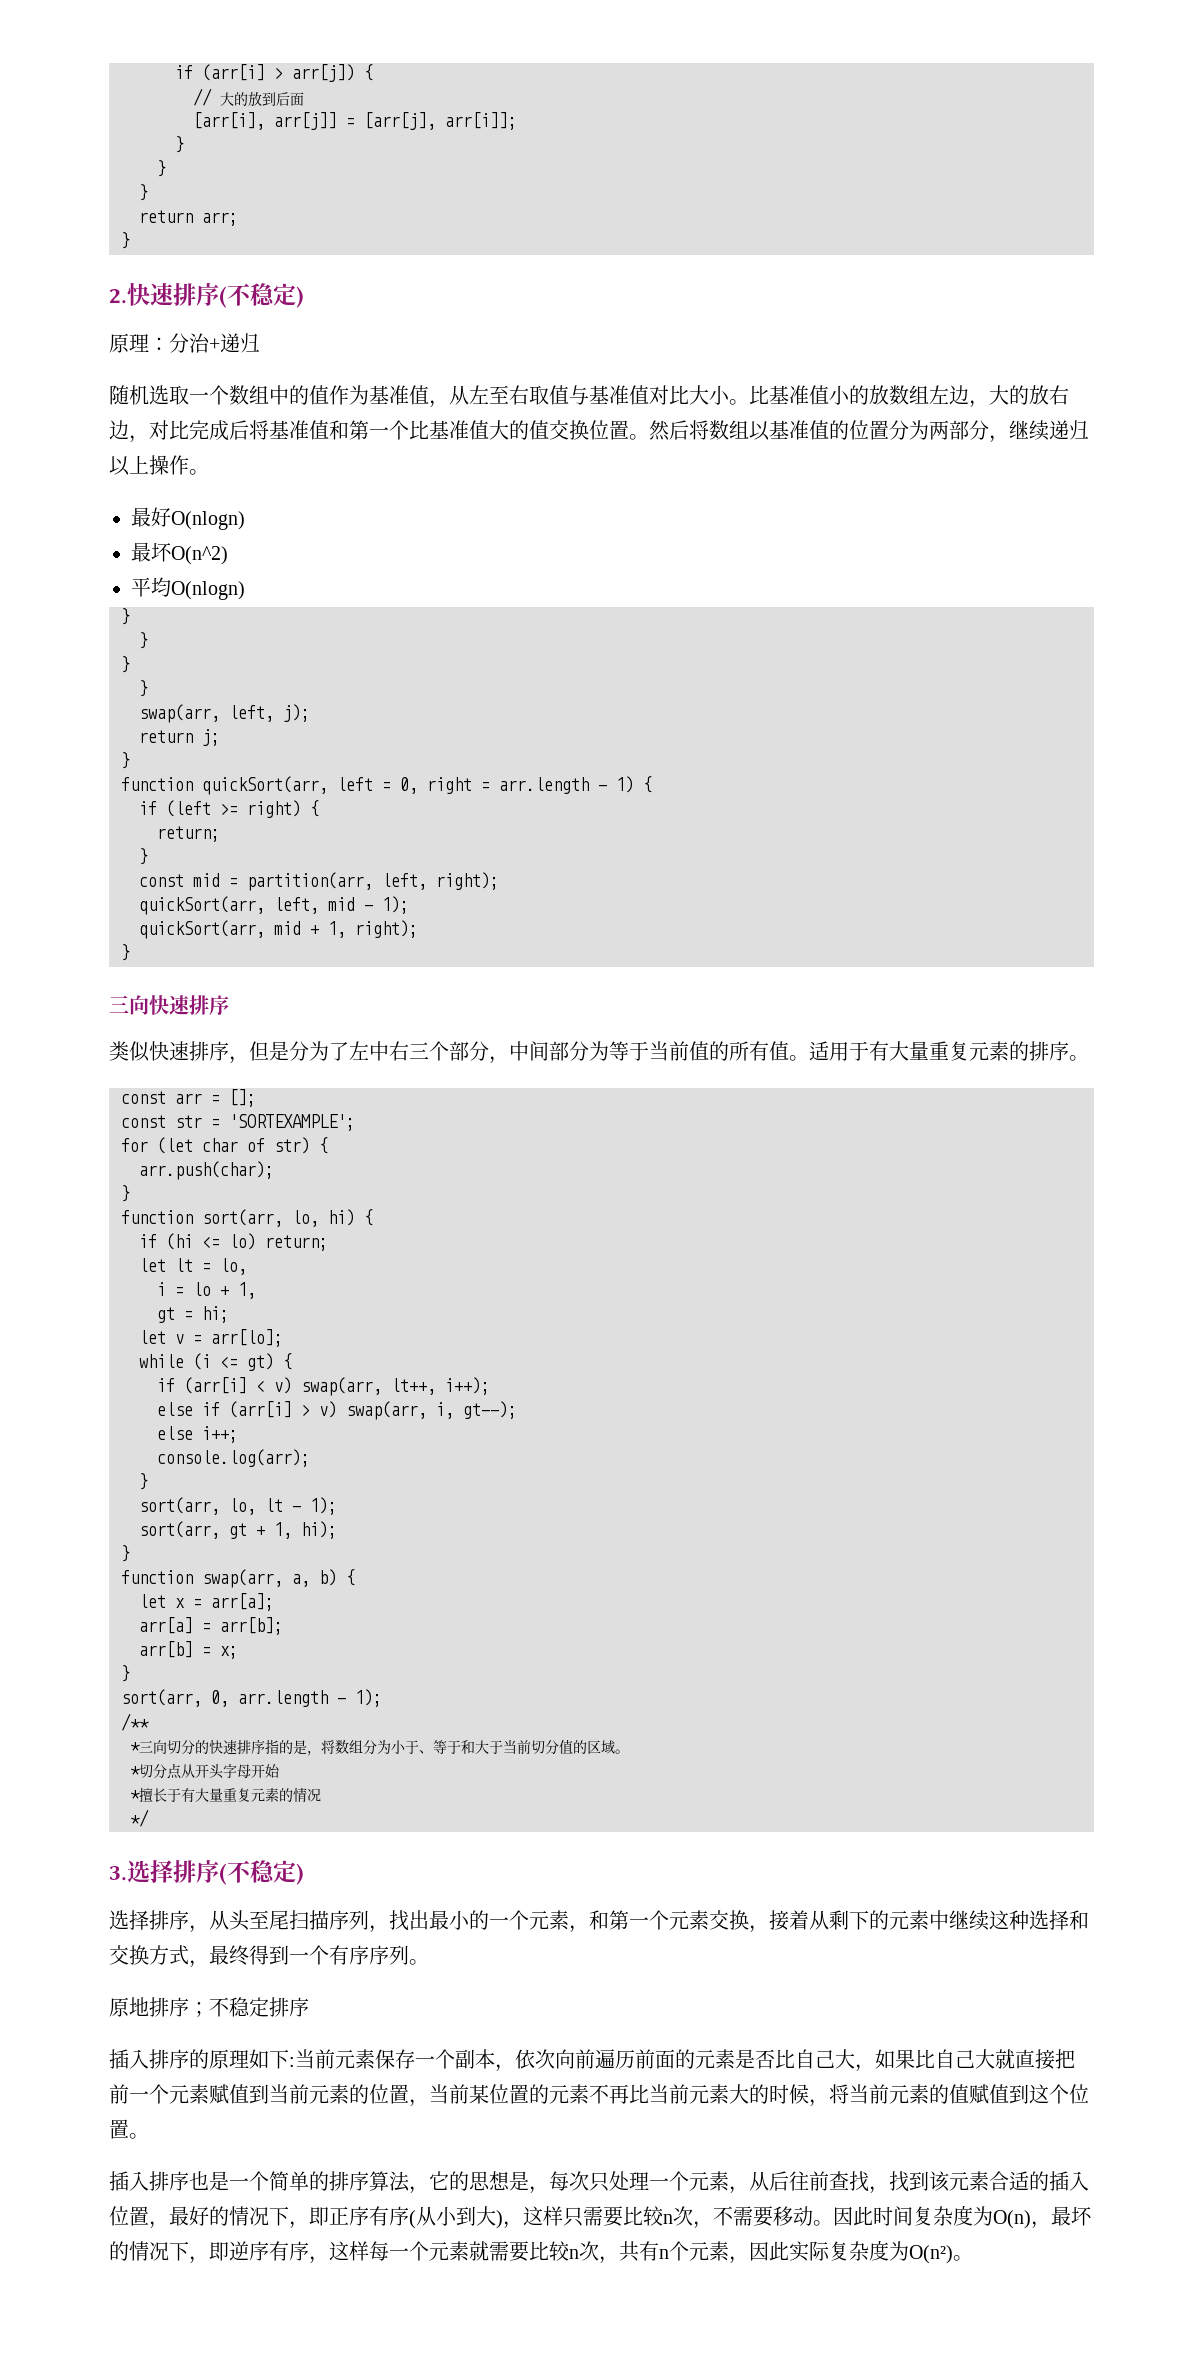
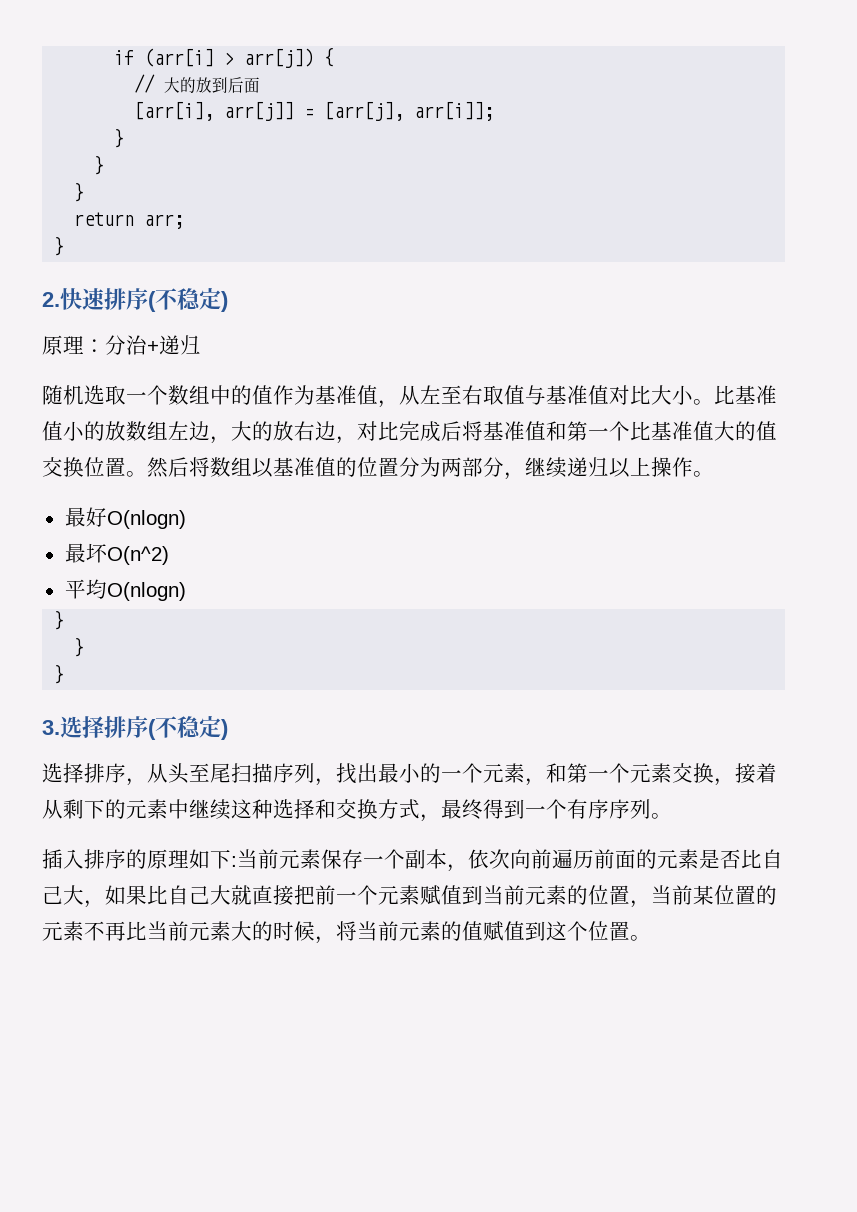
[139,680,148,697] [139,704,310,723] [139,729,220,746] [121,752,130,769] [121,776,652,795] [139,800,319,818] [157,826,220,842] [139,848,148,865] [139,872,499,891] [139,896,409,915] [139,920,418,939] [121,944,130,961] [109,995,229,1015] [109,1041,1089,1064] [121,1089,256,1107] [121,1114,355,1131] [121,1137,328,1154] [139,1161,274,1180] [121,1185,130,1202] [121,1209,373,1227] [139,1233,328,1251] [139,1258,247,1275] [157,1282,256,1299] [157,1306,229,1323] [139,1329,283,1347] [139,1353,292,1371] [157,1377,490,1396] [157,1401,517,1420] [157,1426,238,1443] [157,1449,310,1467] [139,1473,148,1490] [139,1497,337,1515] [139,1521,337,1539] [121,1545,130,1562] [121,1569,355,1588] [139,1593,274,1611] [139,1617,283,1635] [139,1641,238,1659] [121,1665,130,1682] [121,1689,382,1707] [121,1713,149,1731] [130,1739,629,1756] [130,1763,280,1779] [130,1787,321,1802] [130,1809,149,1827] // } // swap(arr, left, j); // return j; // } // function quickSort(arr, left = 0, right = arr.length - 1) { // if (left >= right) { // return; // } // const mid = partition(arr, left, right); // quickSort(arr, left, mid - 1); // quickSort(arr, mid + 1, right); // } // 三向快速排序 // 类似快速排序，但是分为了左中右三个部分，中间部分为等于当前值的所有值。适用于有大量重复元素的排序。 // const arr = []; // const str = 'SORTEXAMPLE'; // for (let char of str) { // arr.push(char); // } // function sort(arr, lo, hi) { // if (hi <= lo) return; // let lt = lo, // i = lo + 1, // gt = hi; // let v = arr[lo]; // while (i <= gt) { // if (arr[i] < v) swap(arr, lt++, i++); // else if (arr[i] > v) swap(arr, i, gt--); // else i++; // console.log(arr); // } // sort(arr, lo, lt - 1); // sort(arr, gt + 1, hi); // } // function swap(arr, a, b) { // let x = arr[a]; // arr[a] = arr[b]; // arr[b] = x; // } // sort(arr, 0, arr.length - 1); // /** // *三向切分的快速排序指的是，将数组分为小于、等于和大于当前切分值的区域。 // *切分点从开头字母开始 // *擅长于有大量重复元素的情况 // */ -> (65, 674) none
[109,1997,309,2017] // 原地排序；不稳定排序 -> (672, 816) none
[109,2171,1089,2194] [109,2205,1092,2229] [109,2240,973,2264] // 插入排序也是一个简单的排序算法，它的思想是，每次只处理一个元素，从后往前查找，找到该元素合适的插入位置，最好的情况下，即正序有序(从小到大)，这样只需要比较n次，不需要移动。因此时间复杂度为O(n)，最坏的情况下，即逆序有序，这样每一个元素就需要比较n次，共有n个元素，因此实际复杂度为O(n²)。 -> (651, 938) none

